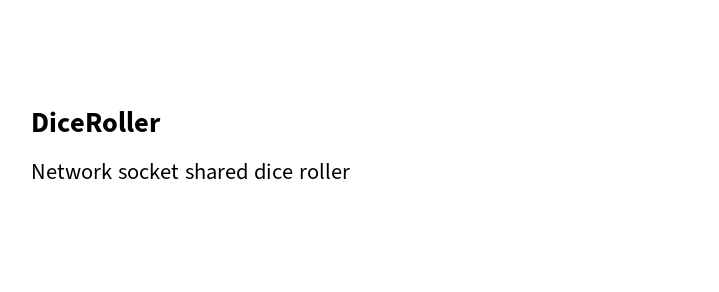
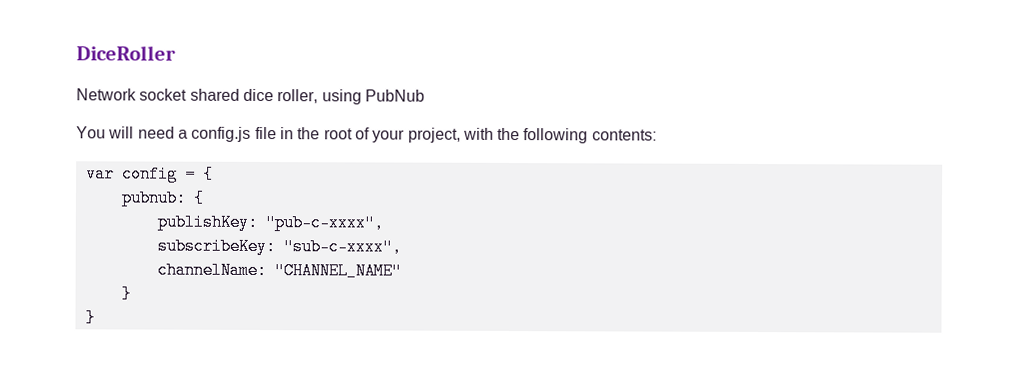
[299,163,351,179] roller -> [277,89,425,105] [76,126,657,144] [85,165,214,183] [120,189,205,207] [156,213,384,232] [156,237,402,256] [156,261,402,280] [120,285,132,303] [84,309,96,327] roller, using PubNub // You will need a config.js file in the root of your project, with the following contents: // var config = { // pubnub: { // publishKey: "pub-c-xxxx", // subscribeKey: "sub-c-xxxx", // channelName: "CHANNEL_NAME" // } // }

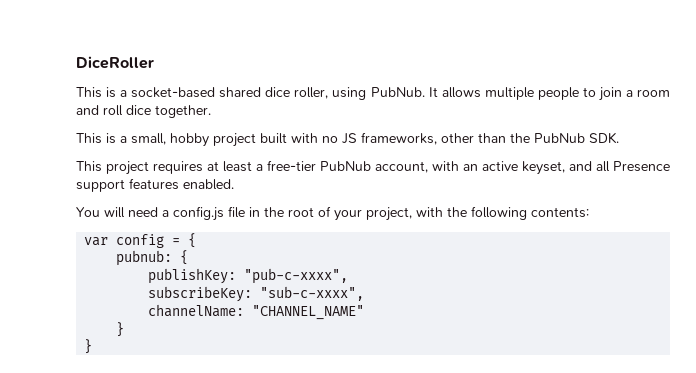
[76,88,425,105] Network socket shared dice roller, using PubNub -> [76,87,670,101] [76,105,211,118] [76,132,619,147] [76,160,670,175] [76,178,234,192] This is a socket-based shared dice roller, using PubNub. It allows multiple people to join a room and roll dice together. // This is a small, hobby project built with no JS frameworks, other than the PubNub SDK. // This project requires at least a free-tier PubNub account, with an active keyset, and all Presence support features enabled.

